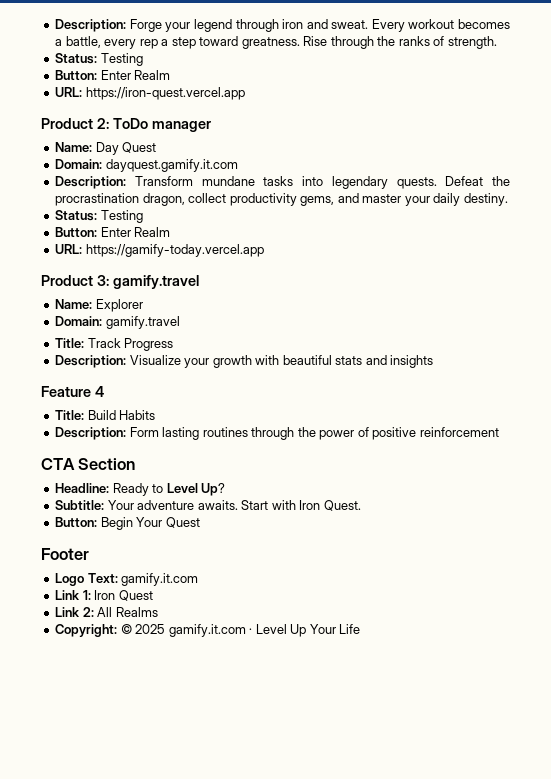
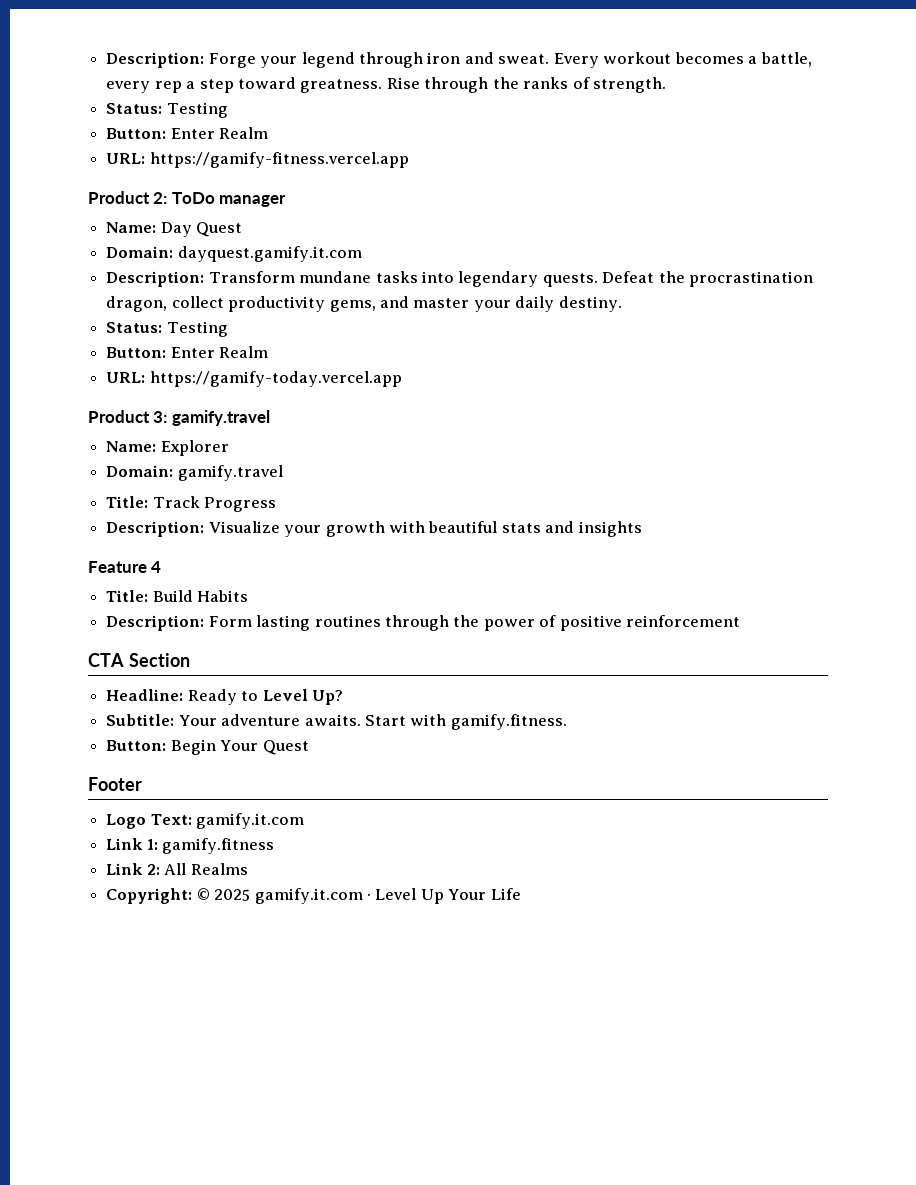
[85,87,245,100] https://iron-quest.vercel.app -> [149,152,409,168] https://gamify-fitness.vercel.app
[299,500,361,511] Iron Quest. -> [450,714,567,730] gamify.fitness.
[94,590,153,601] Iron Quest -> [162,838,275,854] gamify.fitness

